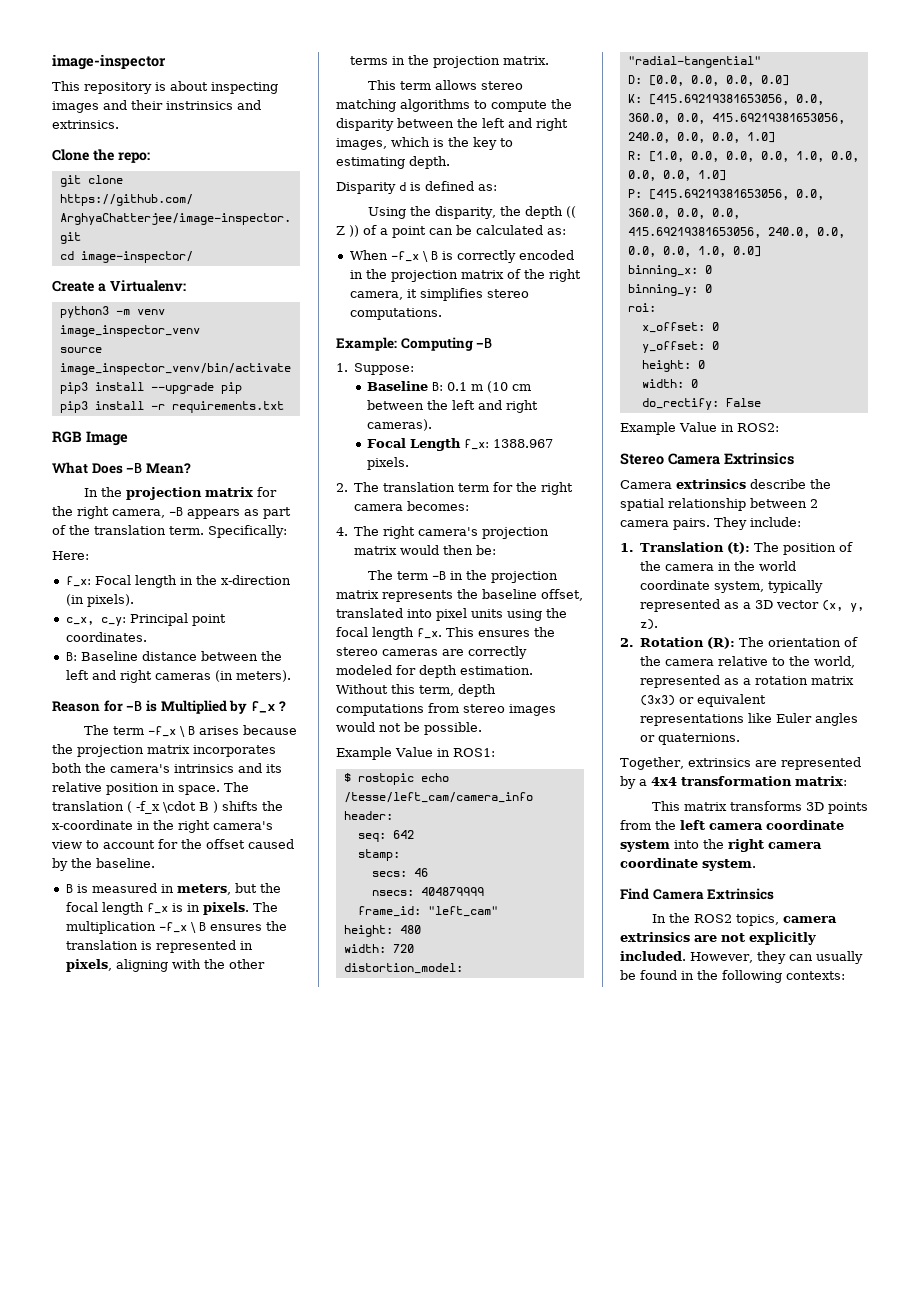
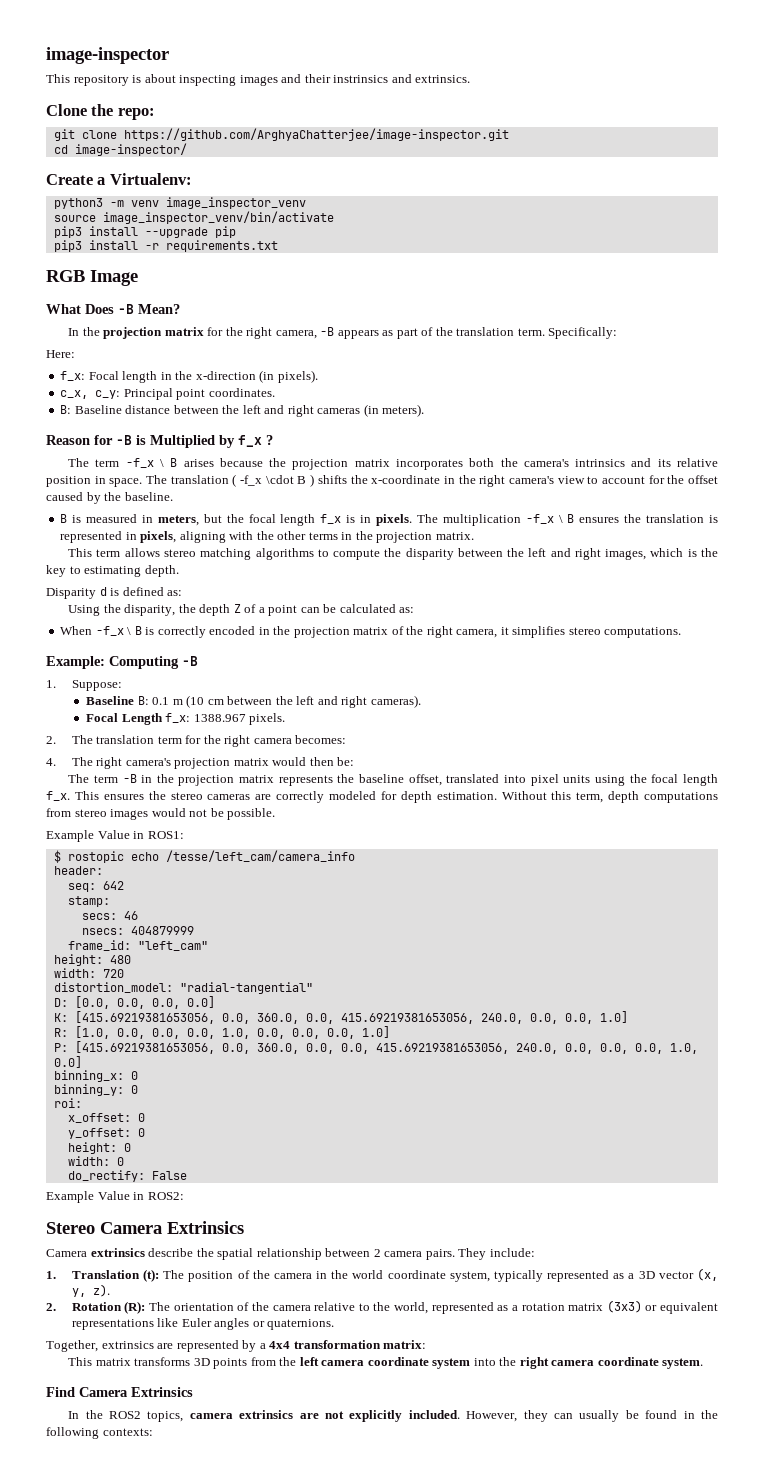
[565,206,576,218] [336,225,359,237] (( Z )) -> [233,604,241,613] Z

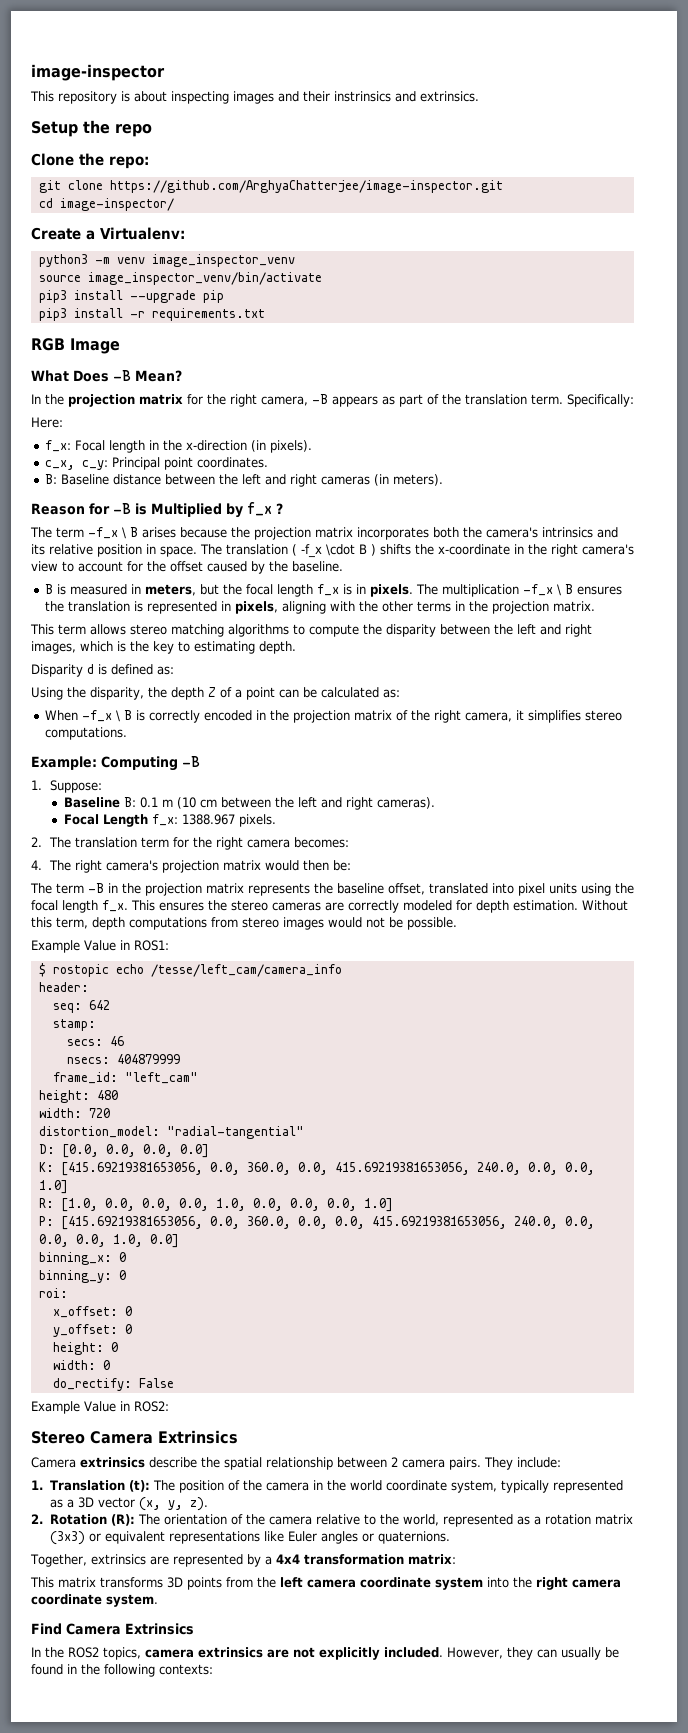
(471, 79) none -> [31,120,152,137] // Setup the repo

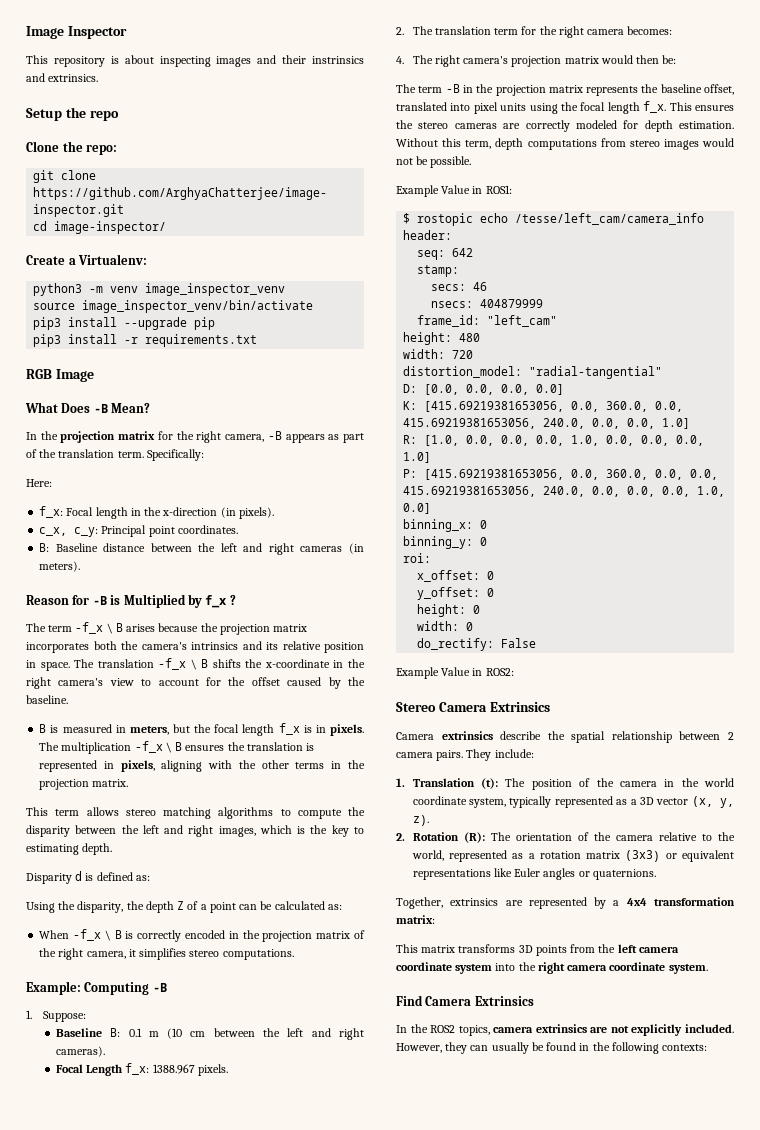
[31,64,165,81] image-inspector -> [26,26,127,39] Image Inspector
[292,544,376,558] ( -f_x \cdot B ) -> [158,658,209,670] -f_x \ B

